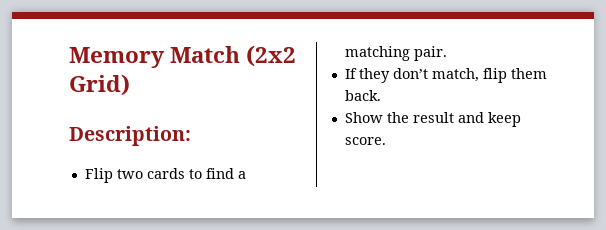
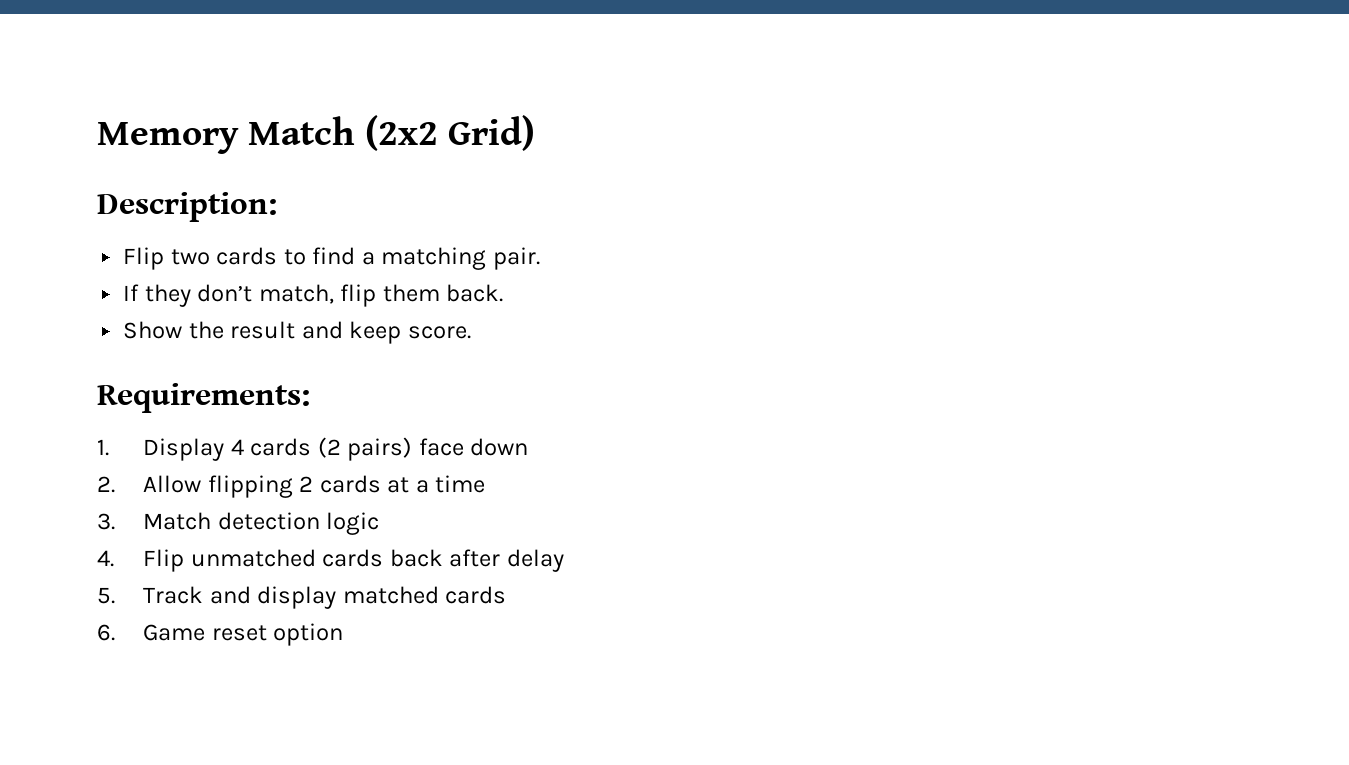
(386, 141) none -> [97,383,310,413] [97,437,529,461] [97,475,486,498] [97,512,380,535] [97,549,564,572] [97,586,507,609] [97,623,344,646] // Requirements: // 1. Display 4 cards (2 pairs) face down // 2. Allow flipping 2 cards at a time // 3. Match detection logic // 4. Flip unmatched cards back after delay // 5. Track and display matched cards // 6. Game reset option

